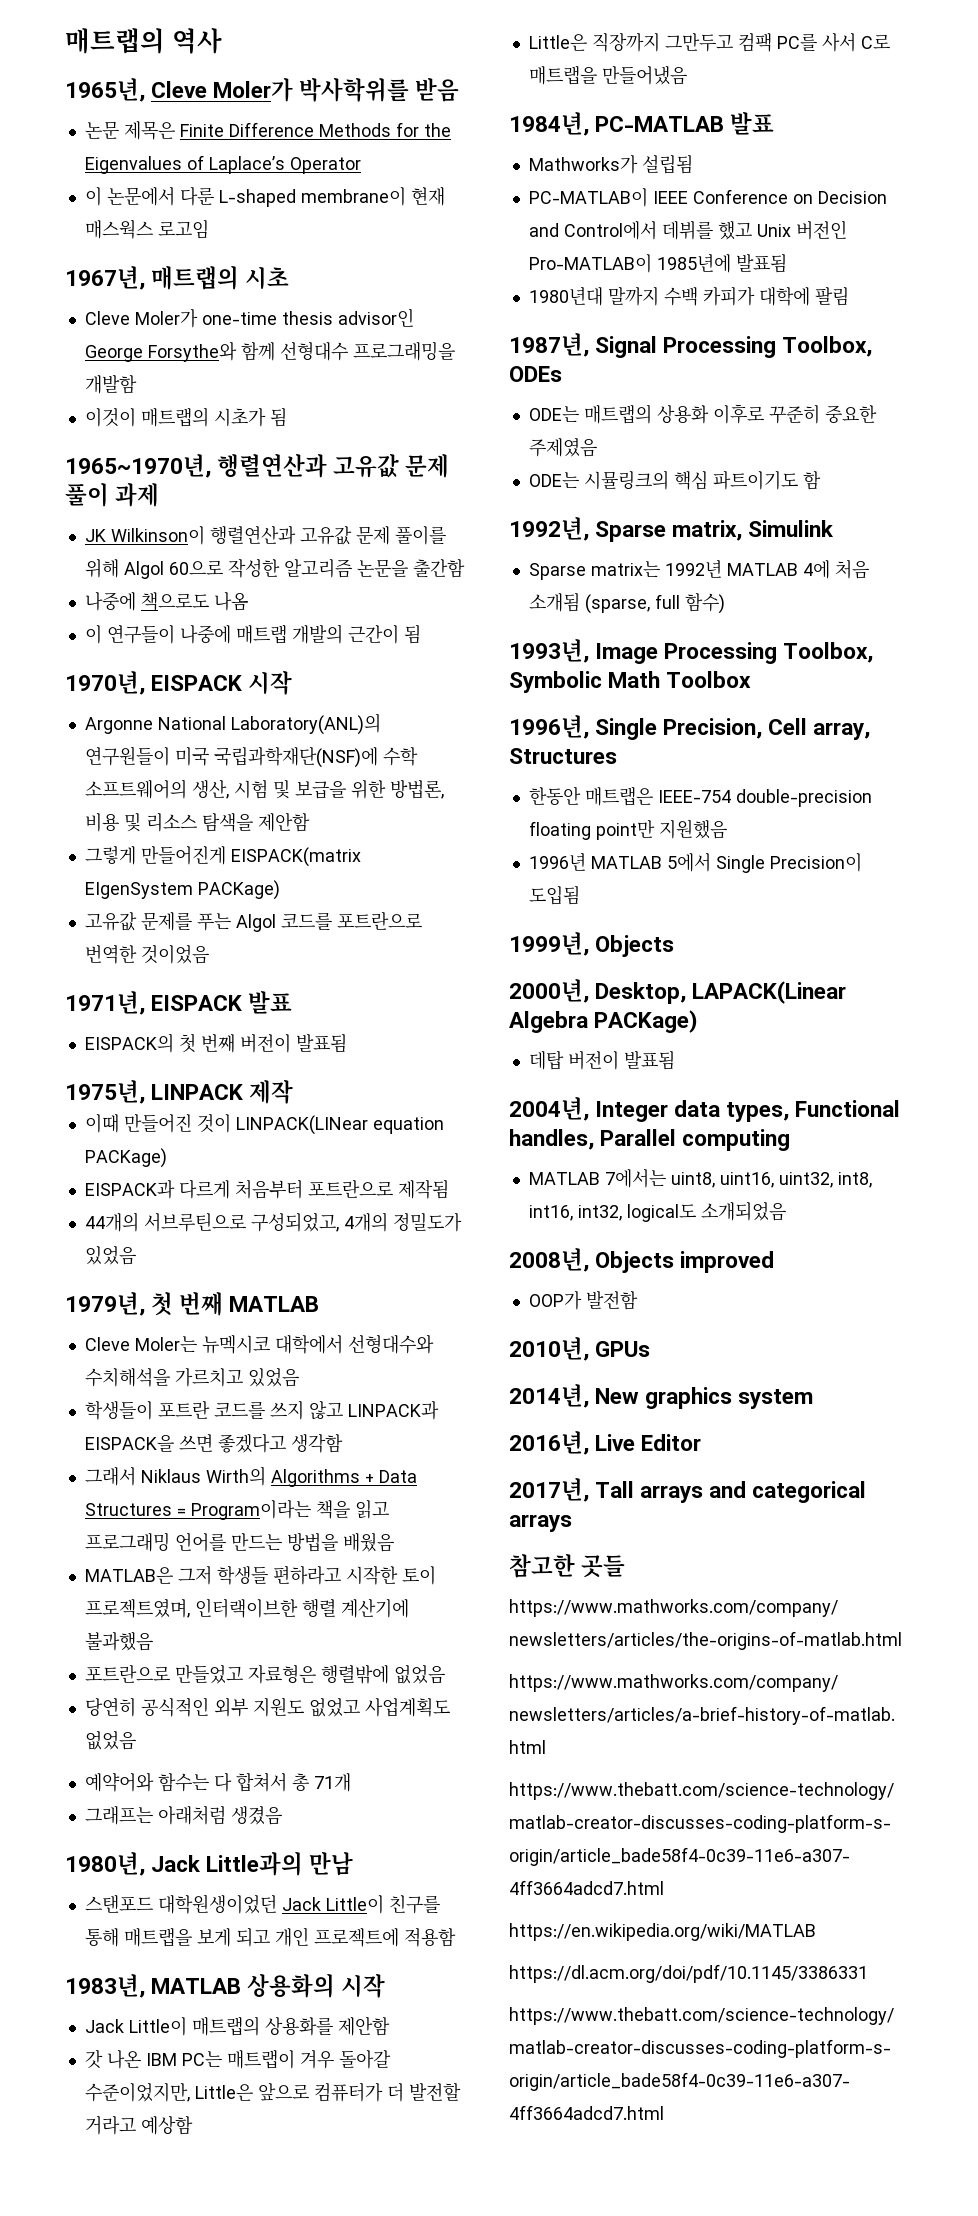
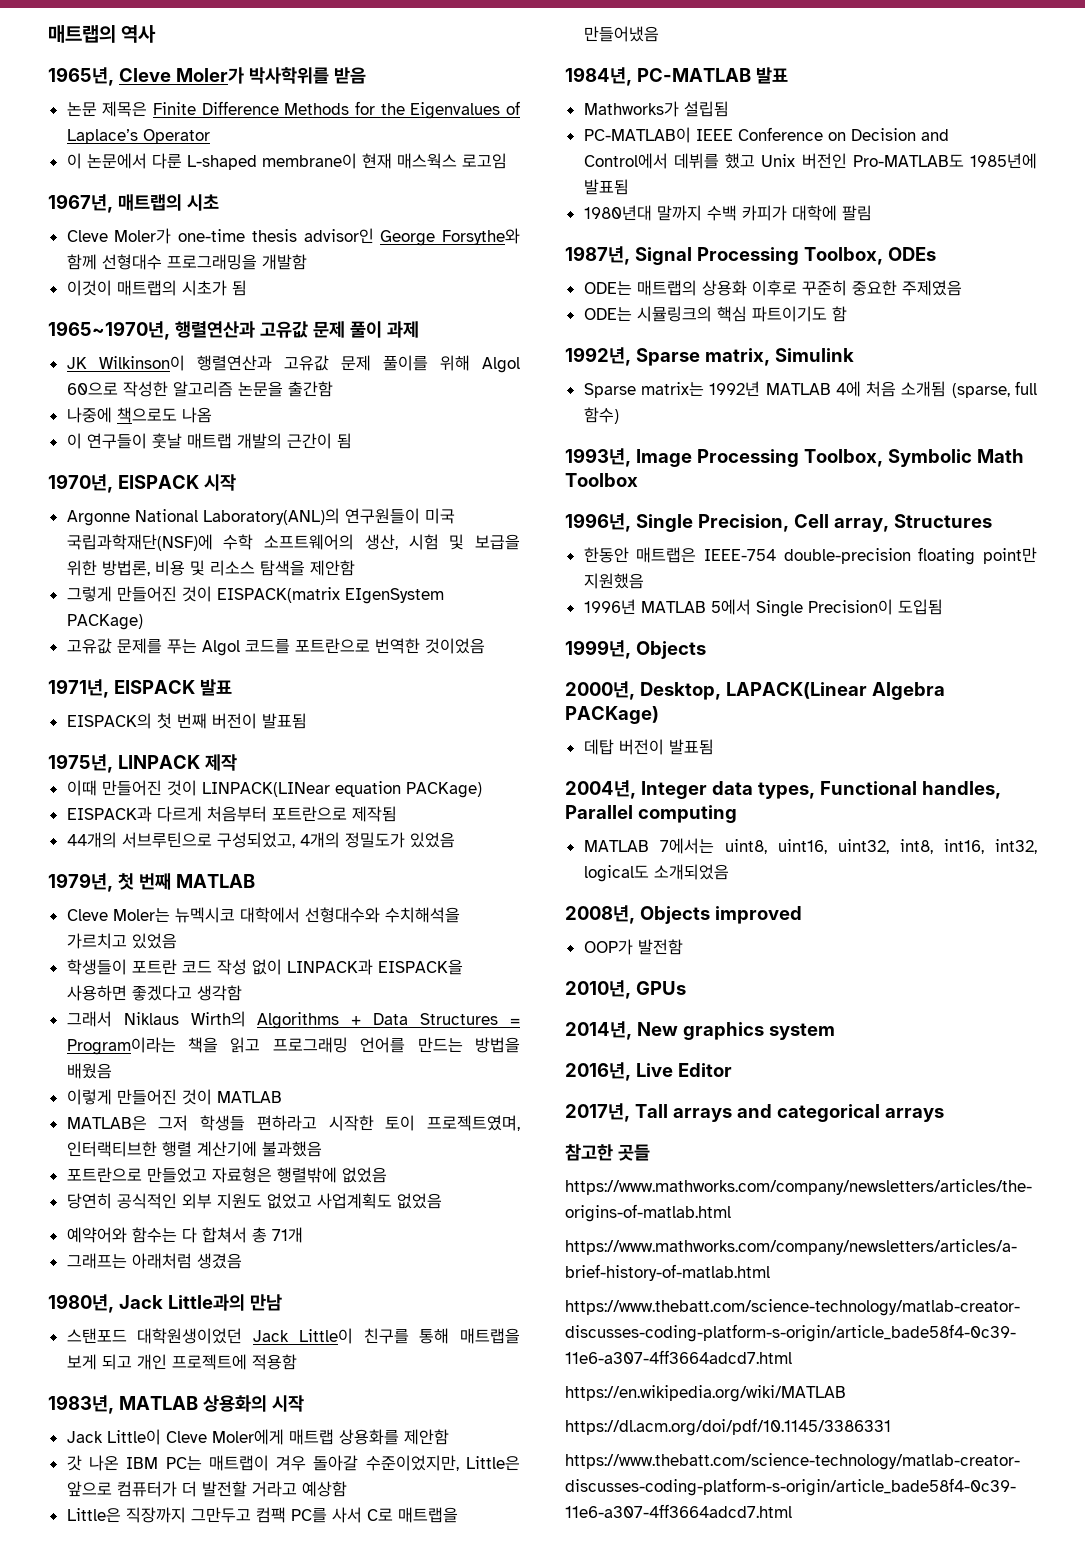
[179,625,231,644] 나중에 -> [151,433,182,449] 훗날
[140,846,226,865] 만들어진게 -> [116,586,212,602] 만들어진 것이
[213,1400,343,1420] 코드를 쓰지 않고 -> [181,959,282,975] 코드 작성 없이
[178,1434,213,1452] 쓰면 -> [66,985,127,1001] 사용하면
(394, 1542) none -> [66,1089,282,1105] // 이렇게 만들어진 것이 MATLAB
[194,1598,298,1618] 인터랙이브한 -> [66,1141,157,1157] 인터랙티브한
[191,2016,260,2036] 매트랩의 -> [165,1429,334,1445] Cleve Moler에게 매트랩
[528,254,652,273] Pro-MATLAB이 -> [852,154,964,167] Pro-MATLAB도

